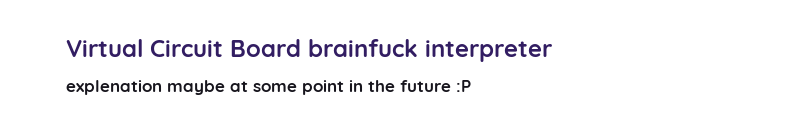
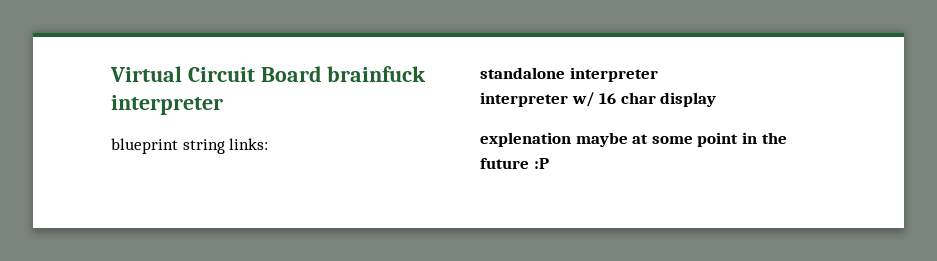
(552, 51) none -> [111,138,269,154] [480,67,658,82] [480,92,717,107] // blueprint string links: // standalone interpreter // interpreter w/ 16 char display

